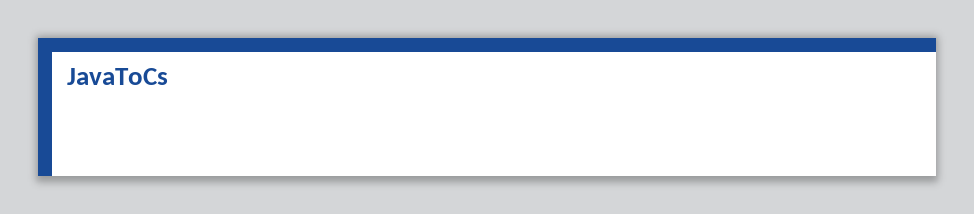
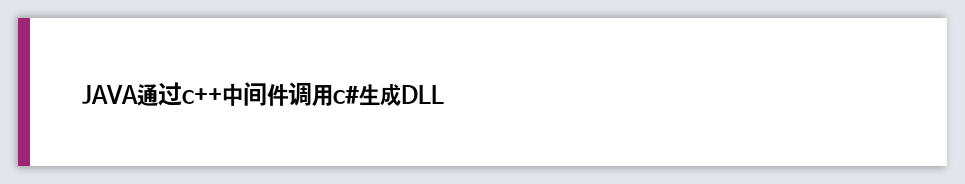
[67,68,168,85] JavaToCs -> [82,82,444,106] JAVA通过c++中间件调用c#生成DLL

